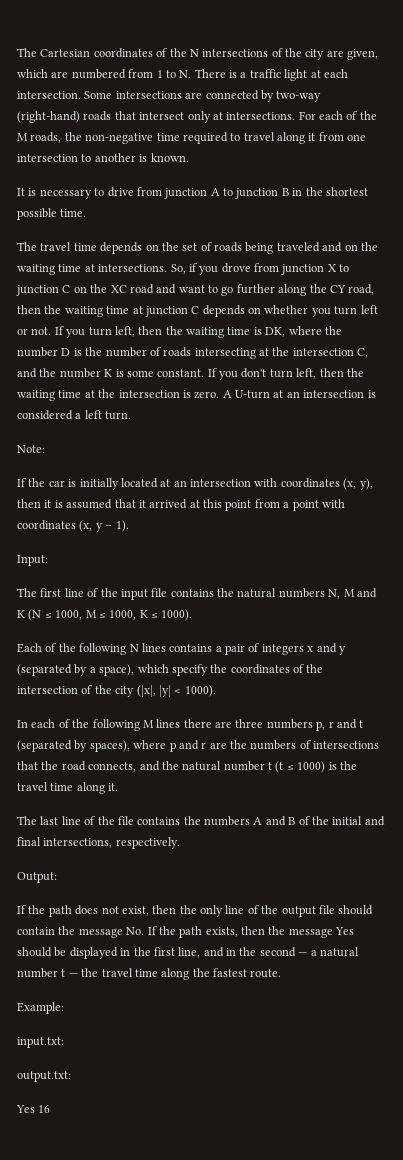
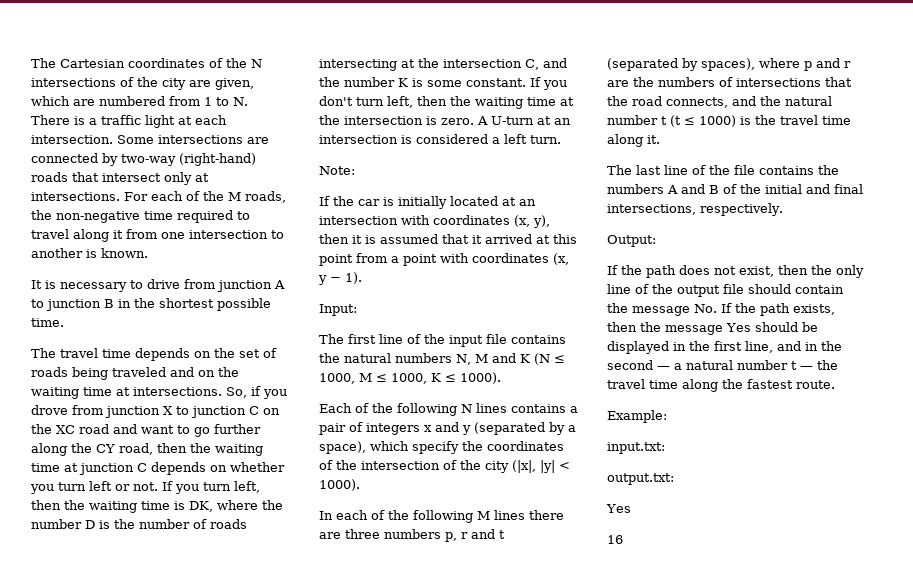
(35, 1109) none -> (631, 508) //

